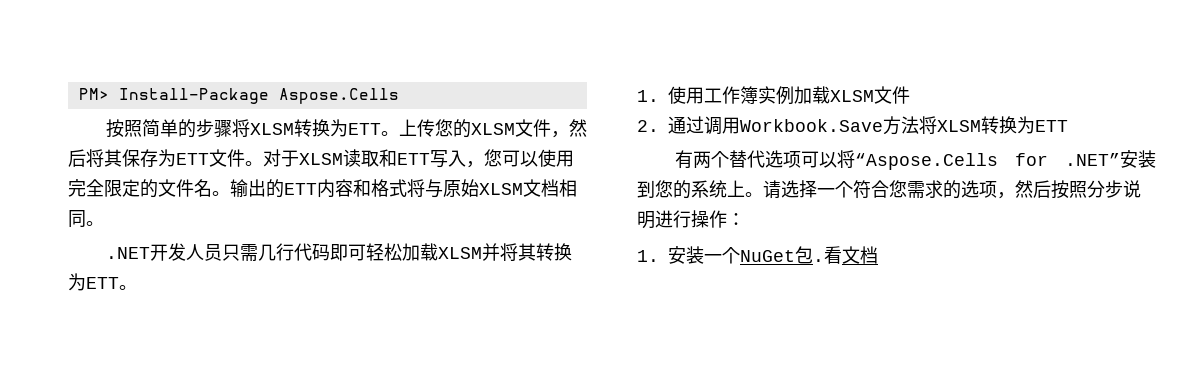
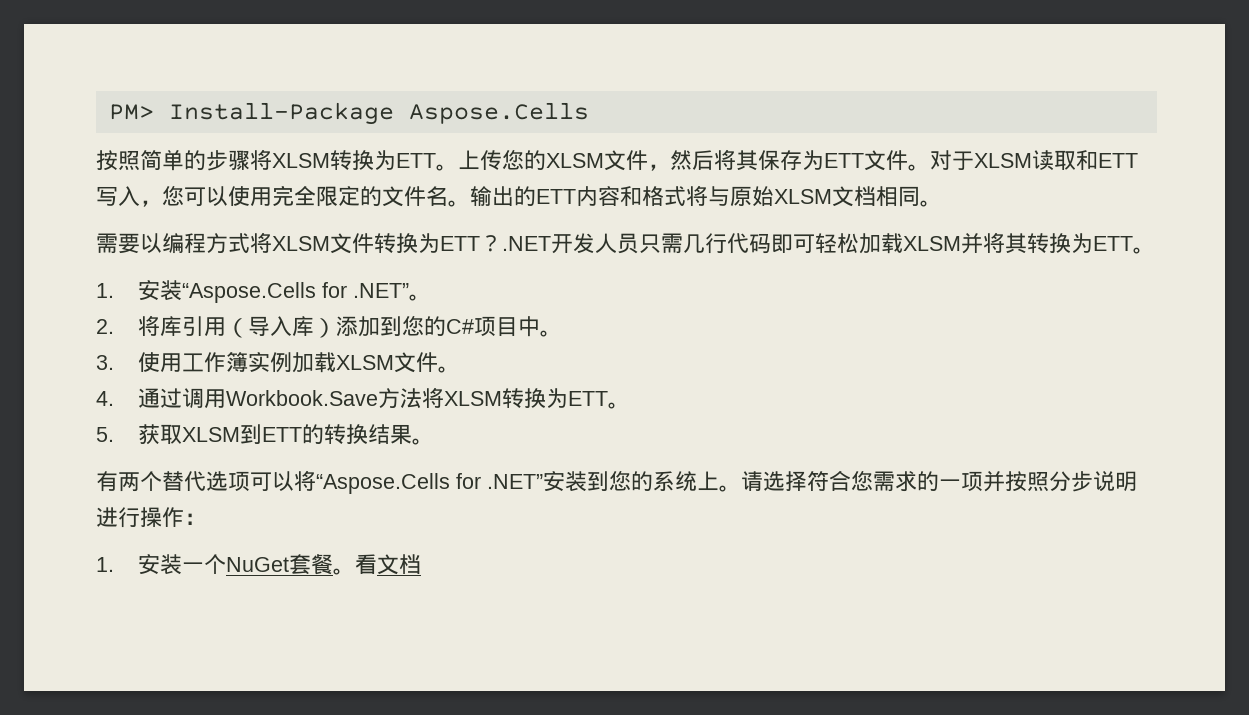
(104, 223) none -> [96,232,502,254] 需要以编程方式将XLSM文件转换为ETT？
(659, 96) none -> [138,280,432,303] [96,315,563,338] [96,355,114,370] 安装“Aspose.Cells for .NET”。 // 2.将库引用（导入库）添加到您的C#项目中。 // 3.
[637,120,659,132] // 2. -> [438,366,461,373] [96,391,114,406] 。 // 4.
(1068, 126) none -> [608,402,631,409] [96,424,435,445] 。 // 5.获取XLSM到ETT的转换结果。
[817,181,853,198] 一个 -> (807, 481) none
[961,180,1051,199] 选项，然后 -> [939,471,1005,492] 一项并
[795,246,824,264] 包. -> [289,554,356,575] 套餐。

